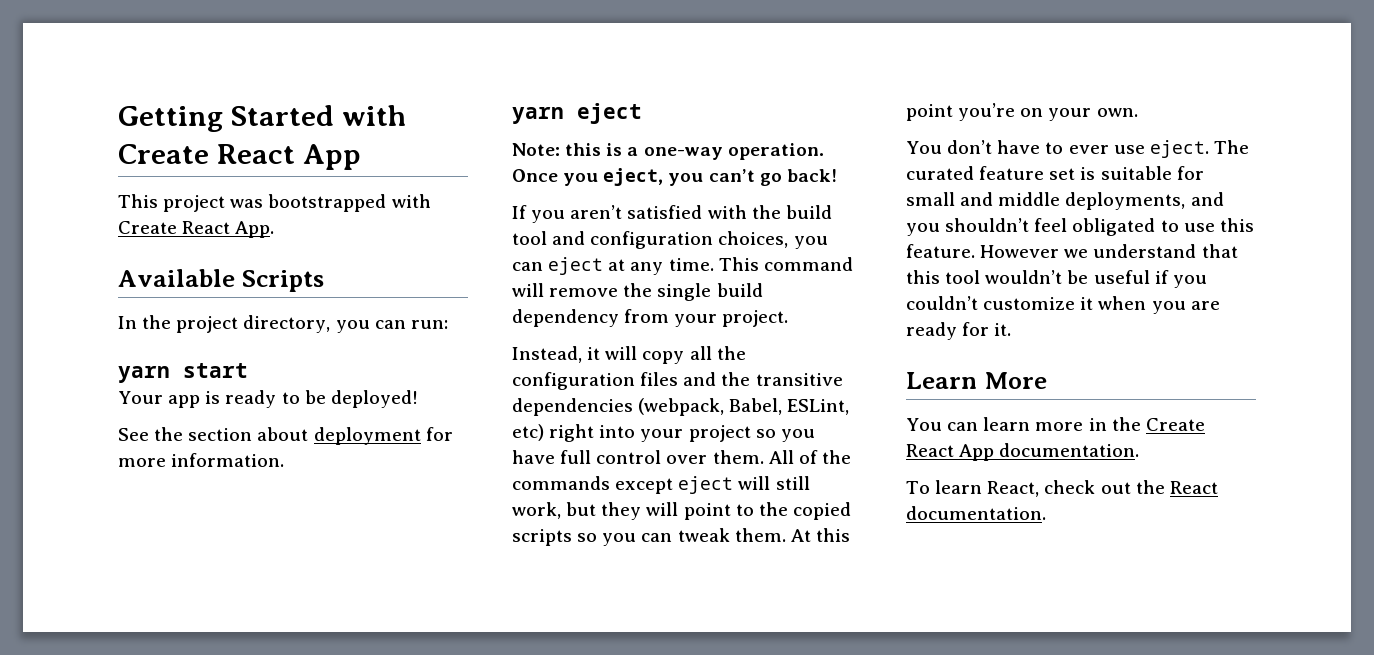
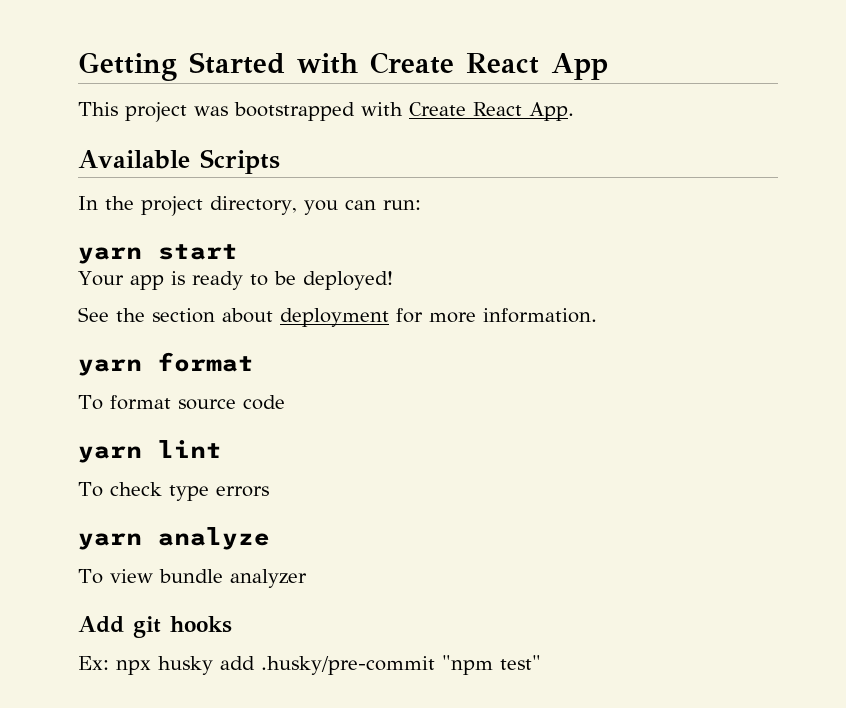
[577,103,642,124] [512,143,824,160] [512,168,837,186] [512,205,832,223] [512,231,828,249] [512,257,853,275] [512,283,763,301] [512,309,789,327] [512,346,746,364] [512,372,843,390] [512,398,850,416] [512,424,815,442] [512,450,851,464] [512,476,810,494] [512,502,851,520] [512,528,850,546] [906,103,1138,121] [906,140,1249,158] [906,166,1204,180] [906,192,1224,210] [906,218,1254,236] [906,244,1238,258] [906,270,1207,288] [906,296,1220,314] [906,322,1012,340] [906,372,1047,389] [906,417,1205,431] [906,443,1140,461] [906,480,1218,497] [906,506,1046,520] eject // Note: this is a one-way operation. Once you eject, you can’t go back! // If you aren’t satisfied with the build tool and configuration choices, you can eject at any time. This command will remove the single build dependency from your project. // Instead, it will copy all the configuration files and the transitive dependencies (webpack, Babel, ESLint, etc) right into your project so you have full control over them. All of the commands except eject will still work, but they will point to the copied scripts so you can tweak them. At this point you’re on your own. // You don’t have to ever use eject. The curated feature set is suitable for small and middle deployments, and you shouldn’t feel obligated to use this feature. However we understand that this tool wouldn’t be useful if you couldn’t customize it when you are ready for it. // Learn More // You can learn more in the Create React App documentation. // To learn React, check out the React documentation. -> [158,352,254,372] [78,395,285,410] [78,440,222,463] [78,482,269,501] [78,527,270,550] [78,569,307,588] [78,616,232,638] [78,655,541,675] format // To format source code // yarn lint // To check type errors // yarn analyze // To view bundle analyzer // Add git hooks // Ex: npx husky add .husky/pre-commit "npm test"

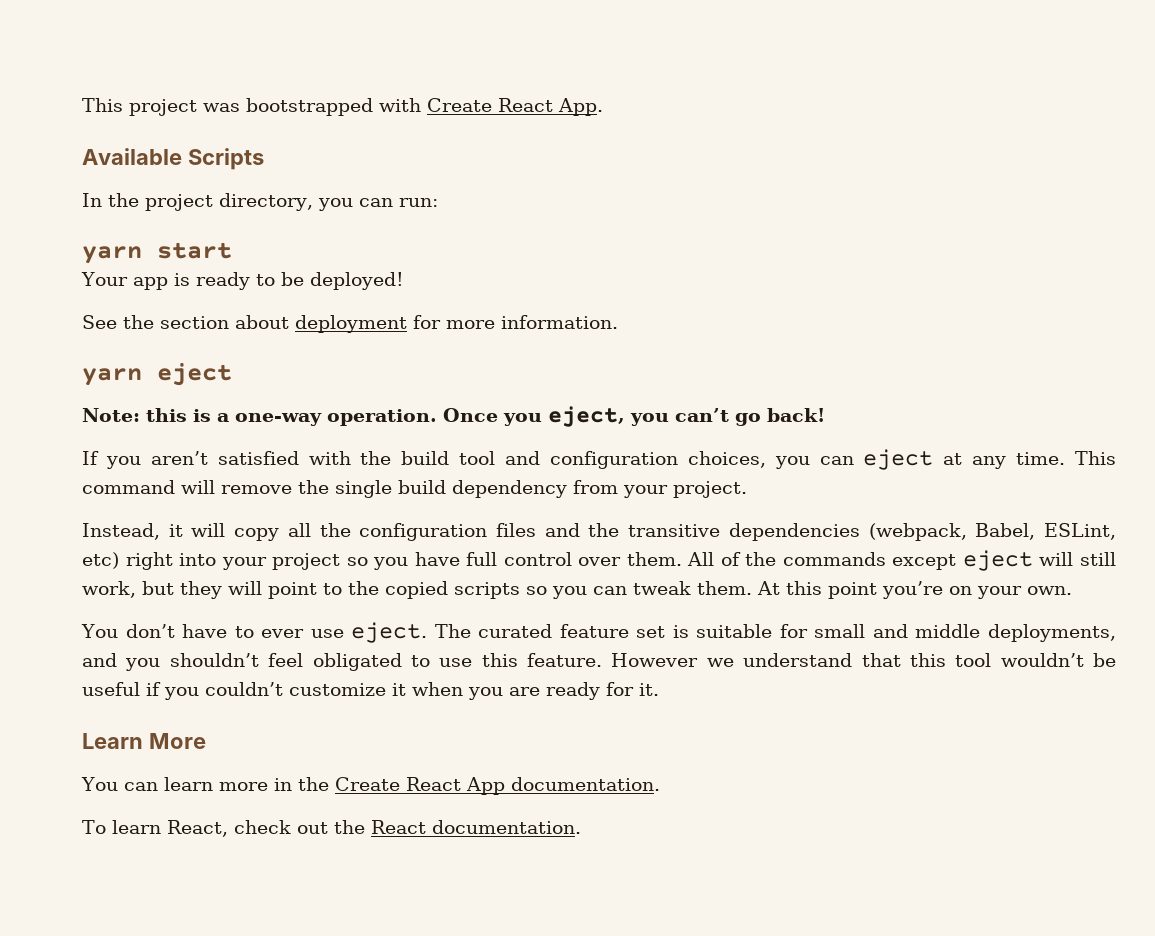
[78,52,608,81] Getting Started with Create React App // -> (82, 105) none
[158,352,254,372] [78,395,285,410] [78,440,222,463] [78,482,269,501] [78,527,270,550] [78,569,307,588] [78,616,232,638] [78,655,541,675] format // To format source code // yarn lint // To check type errors // yarn analyze // To view bundle analyzer // Add git hooks // Ex: npx husky add .husky/pre-commit "npm test" -> [157,363,232,386] [82,406,825,427] [82,449,1116,470] [82,480,747,498] [82,523,1116,541] [82,550,1116,571] [82,581,1072,599] [81,622,1116,643] [82,653,1116,671] [82,682,659,700] [82,733,206,749] [81,777,660,795] [82,820,581,837] eject // Note: this is a one-way operation. Once you eject, you can’t go back! // If you aren’t satisfied with the build tool and configuration choices, you can eject at any time. This command will remove the single build dependency from your project. // Instead, it will copy all the configuration files and the transitive dependencies (webpack, Babel, ESLint, etc) right into your project so you have full control over them. All of the commands except eject will still work, but they will point to the copied scripts so you can tweak them. At this point you’re on your own. // You don’t have to ever use eject. The curated feature set is suitable for small and middle deployments, and you shouldn’t feel obligated to use this feature. However we understand that this tool wouldn’t be useful if you couldn’t customize it when you are ready for it. // Learn More // You can learn more in the Create React App documentation. // To learn React, check out the React documentation.

